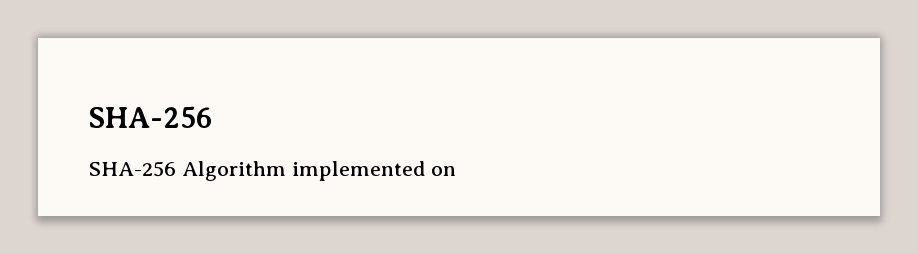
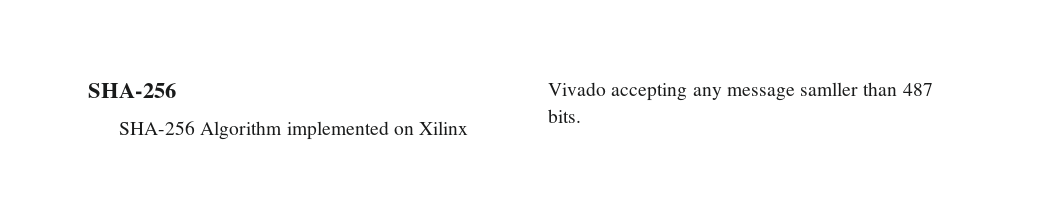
(457, 171) none -> [419,121,469,135] [548,82,933,101] [548,109,581,123] Xilinx Vivado accepting any message samller than 487 bits.

